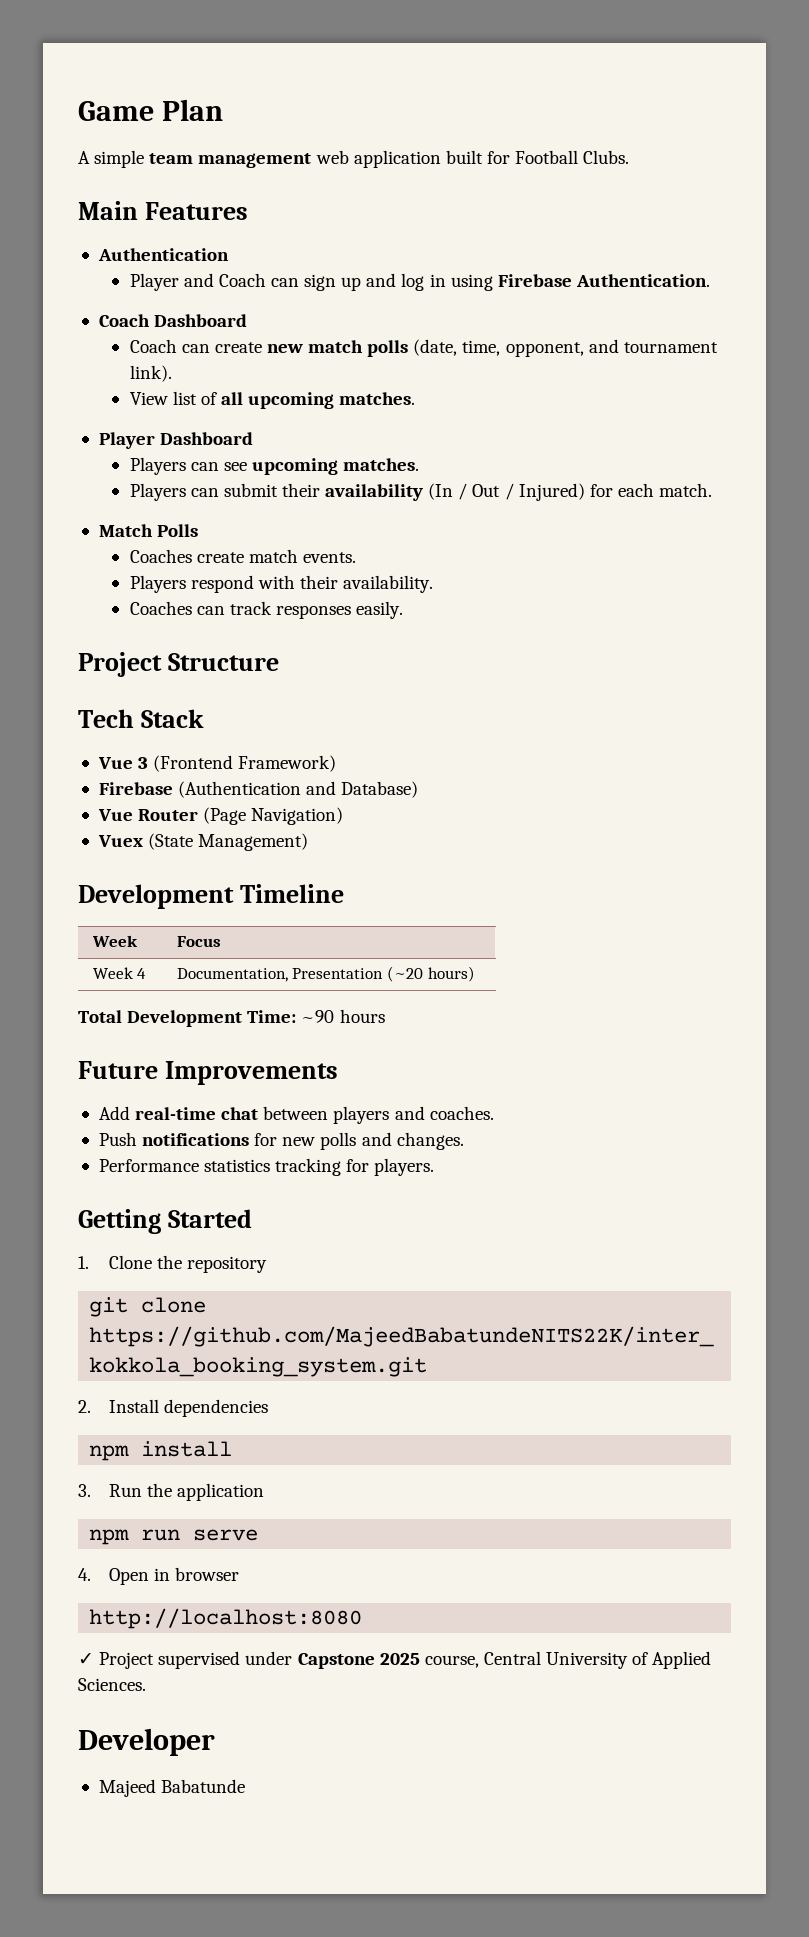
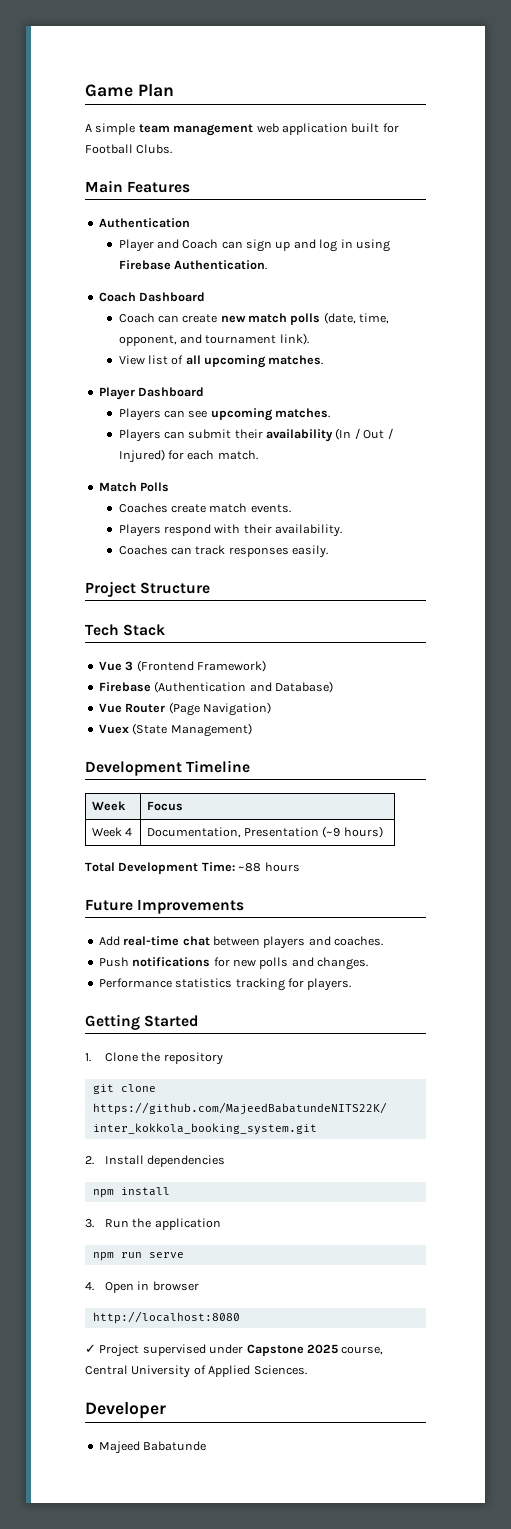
[387,966,424,982] (~20 -> [322,826,341,838] (~9
[301,1010,335,1023] ~90 -> [238,863,262,872] ~88

